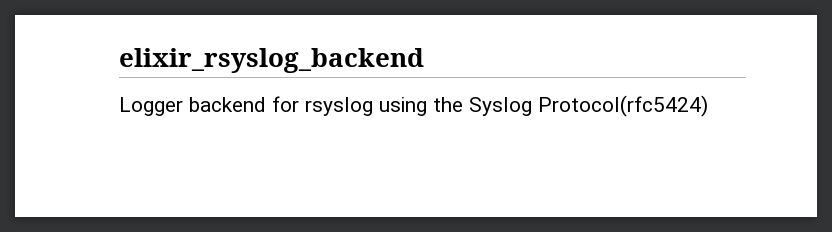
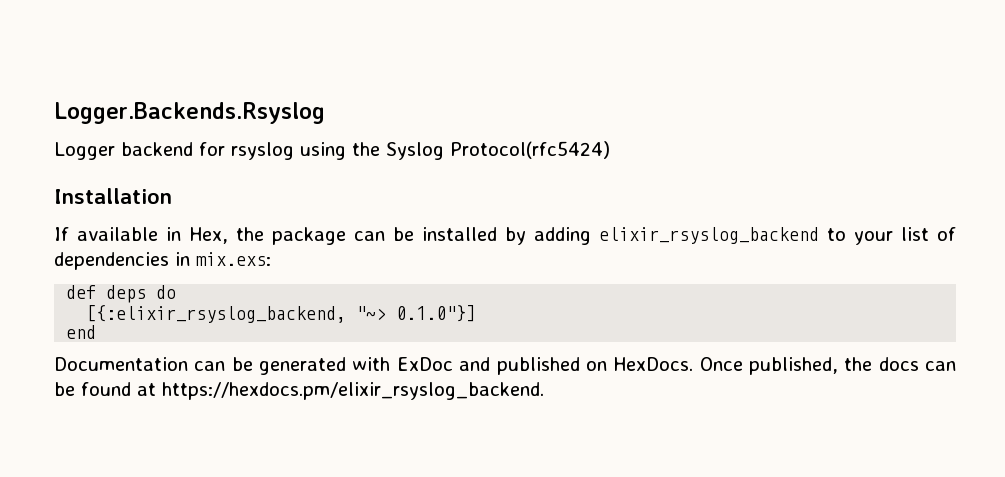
[119,48,424,73] elixir_rsyslog_backend -> [54,102,325,124] Logger.Backends.Rsyslog
(708, 106) none -> [54,188,172,204] [54,227,956,245] [54,252,271,270] [66,285,177,303] [86,305,477,323] [66,325,97,339] [54,357,957,375] [54,382,544,400] // Installation // If available in Hex, the package can be installed by adding elixir_rsyslog_backend to your list of dependencies in mix.exs: // def deps do // [{:elixir_rsyslog_backend, "~> 0.1.0"}] // end // Documentation can be generated with ExDoc and published on HexDocs. Once published, the docs can be found at https://hexdocs.pm/elixir_rsyslog_backend.

